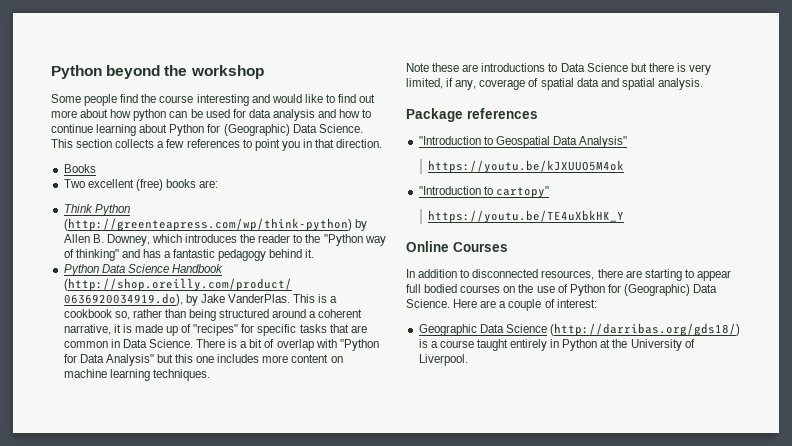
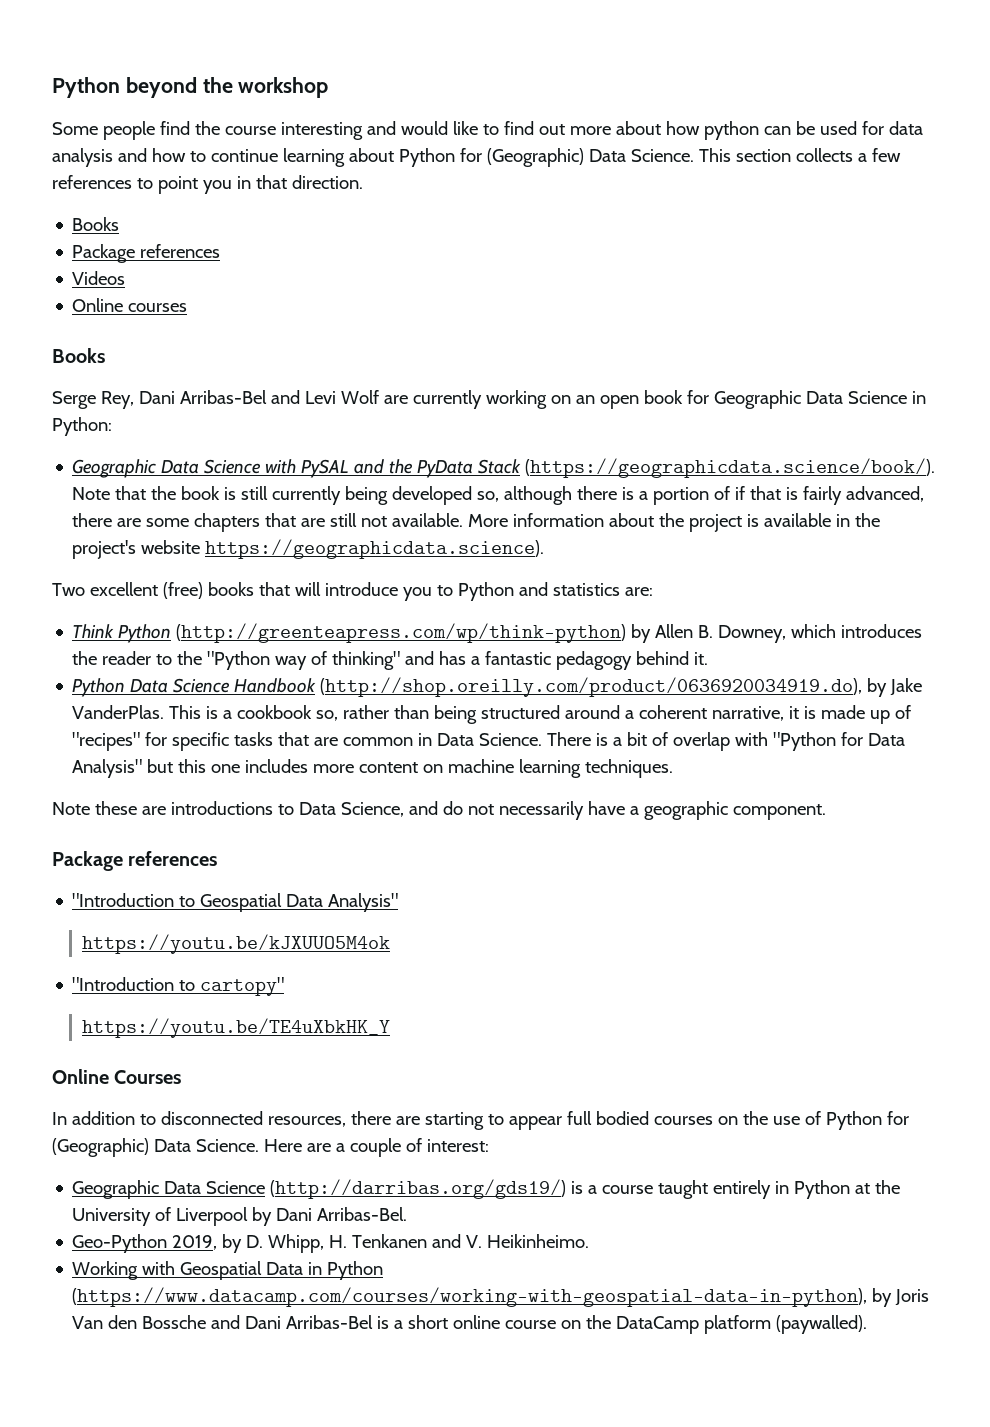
[63,179,196,191] Two excellent (free) books -> [72,244,221,263] [72,271,126,285] [72,298,188,312] [52,348,105,363] [52,390,926,409] [52,417,112,436] [72,458,936,478] [72,486,925,505] [72,513,881,532] [72,539,545,559] [52,582,620,601] Package references // Videos // Online courses // Books // Serge Rey, Dani Arribas-Bel and Levi Wolf are currently working on an open book for Geographic Data Science in Python: // Geographic Data Science with PySAL and the PyData Stack (https://geographicdata.science/book/). Note that the book is still currently being developed so, although there is a portion of if that is fairly advanced, there are some chapters that are still not available. More information about the project is available in the project's website https://geographicdata.science). // Two excellent (free) books that will introduce you to Python and statistics
[586,63,712,75] [406,78,703,90] Science but there is very limited, if any, coverage of spatial data and spatial analysis. -> [340,801,826,820] Science, and do not necessarily have a geographic component.
[549,323,740,336] (http://darribas.org/gds18/) -> [270,1179,567,1199] (http://darribas.org/gds19/)
[418,354,468,366] Liverpool. -> [176,1207,408,1226] [72,1234,590,1253] [72,1261,384,1280] [72,1287,930,1307] [72,1315,868,1334] Liverpool by Dani Arribas-Bel. // Geo-Python 2019, by D. Whipp, H. Tenkanen and V. Heikinheimo. // Working with Geospatial Data in Python (https://www.datacamp.com/courses/working-with-geospatial-data-in-python), by Joris Van den Bossche and Dani Arribas-Bel is a short online course on the DataCamp platform (paywalled).

